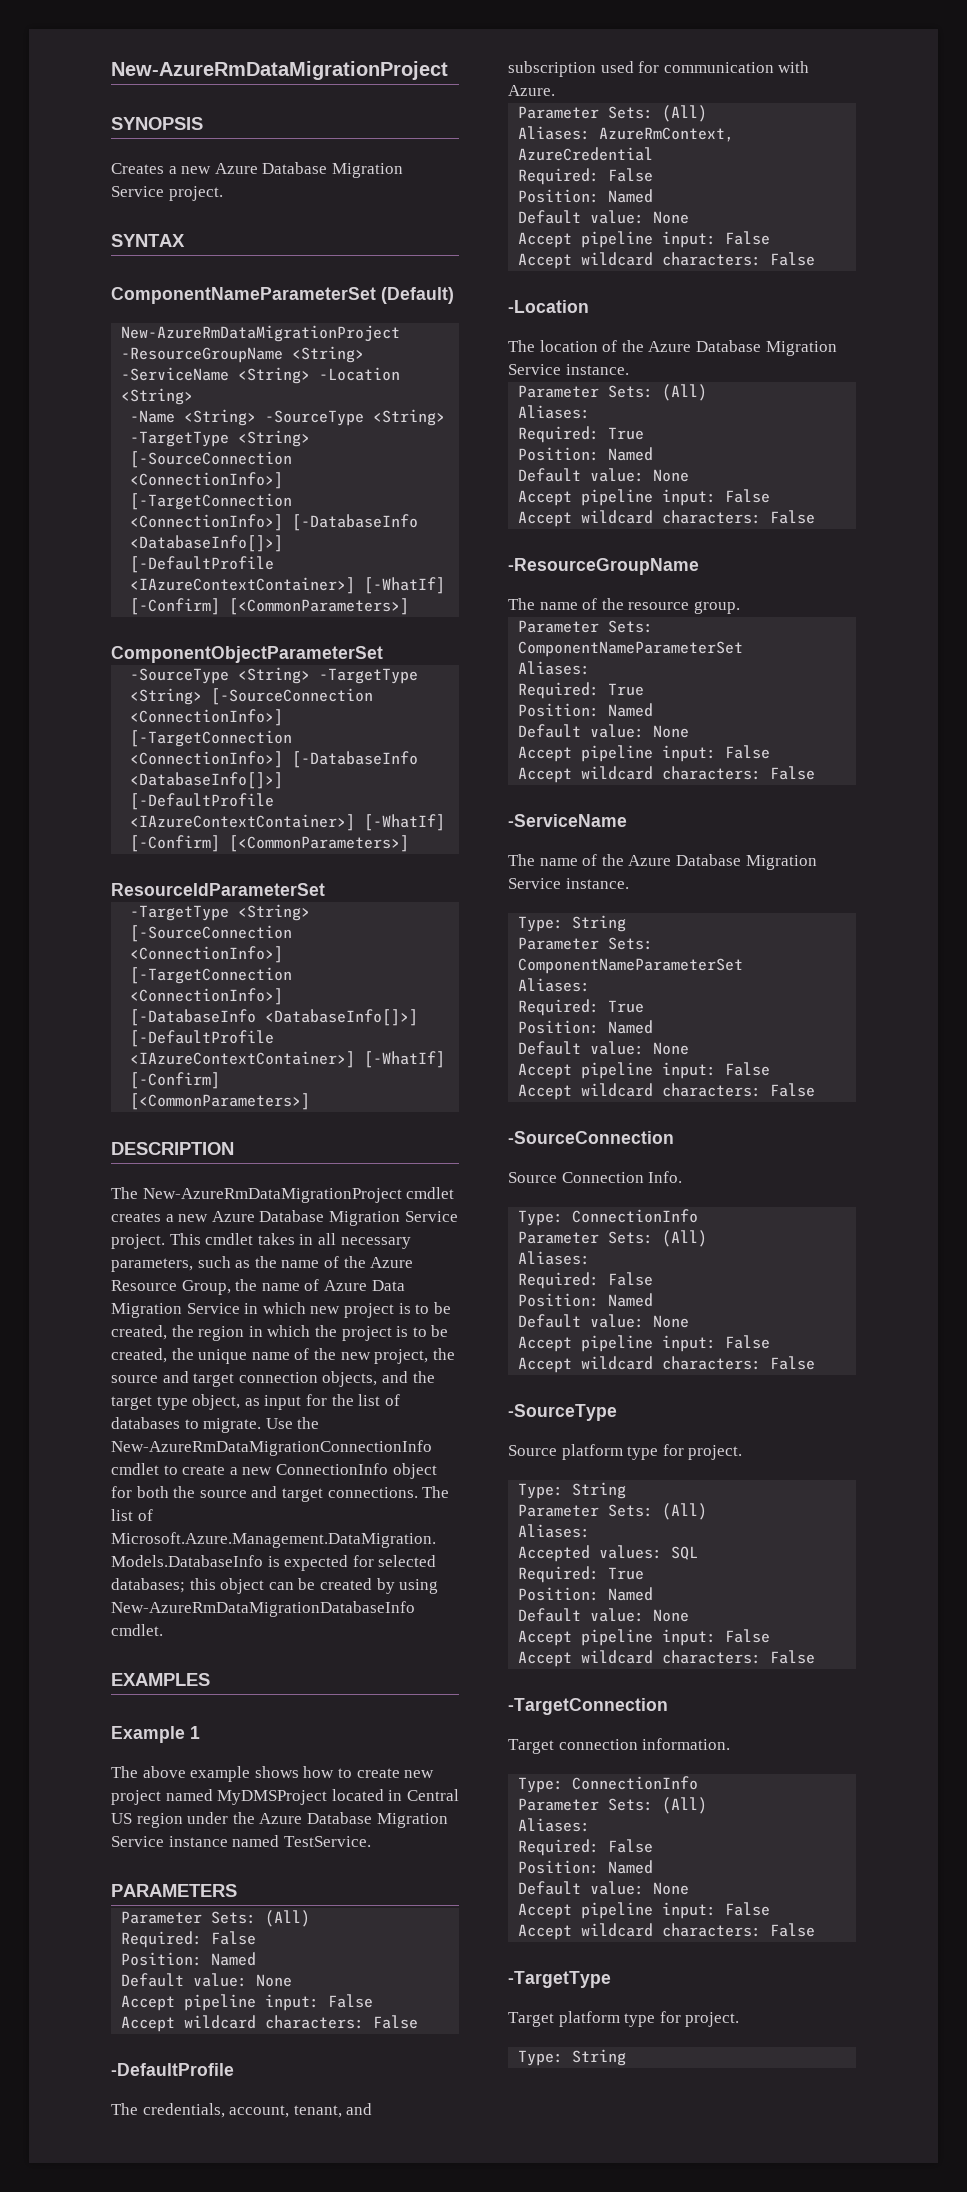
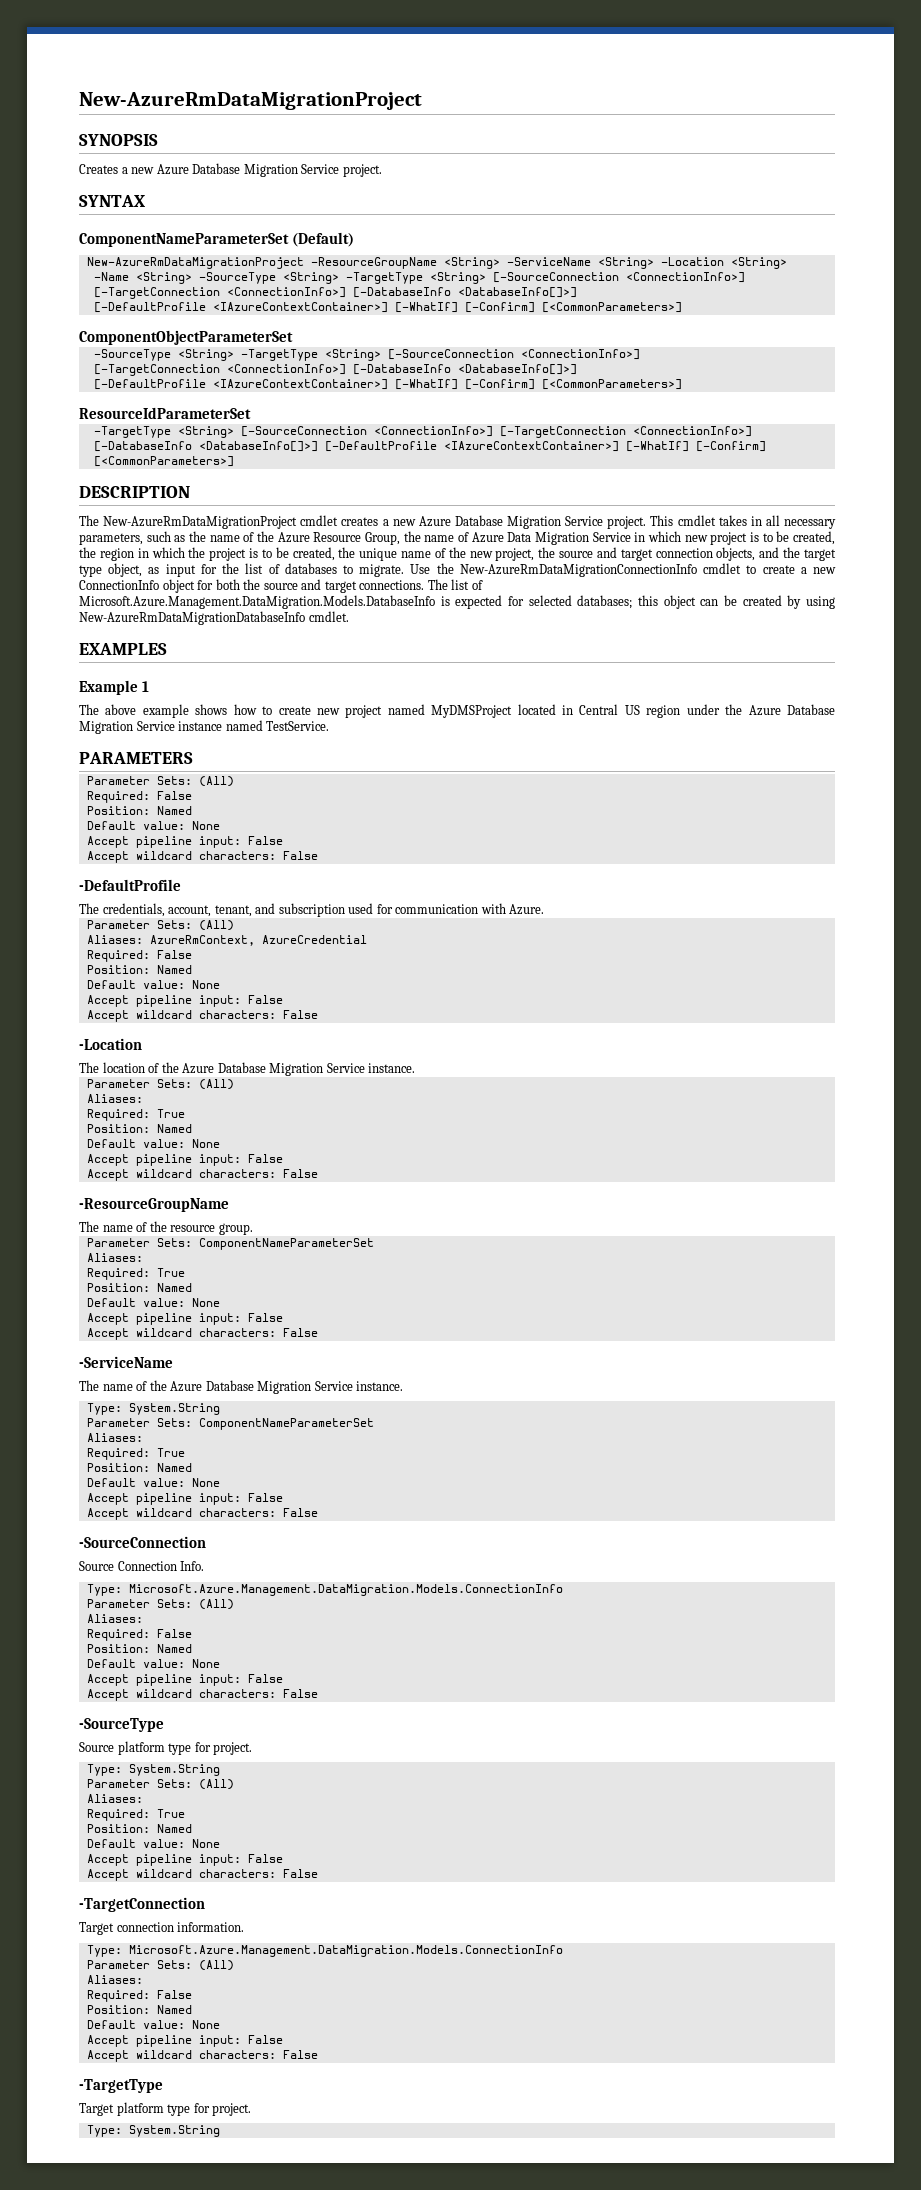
[572,915,627,932] String -> [128,1403,220,1415] System.String
[572,1209,699,1223] ConnectionInfo -> [128,1584,563,1596] Microsoft.Azure.Management.DataMigration.Models.ConnectionInfo
[572,1482,627,1499] [518,1503,708,1520] [518,1524,591,1538] [518,1545,699,1562] String // Parameter Sets: (All) // Aliases: // Accepted values: SQL -> [128,1764,220,1776] [86,1779,234,1790] [86,1794,143,1803] System.String // Parameter Sets: (All) // Aliases:
[572,1776,699,1790] ConnectionInfo -> [128,1945,563,1957] Microsoft.Azure.Management.DataMigration.Models.ConnectionInfo
[572,2049,627,2066] String -> [128,2125,220,2137] System.String

